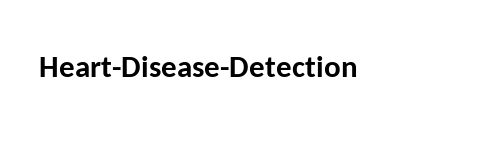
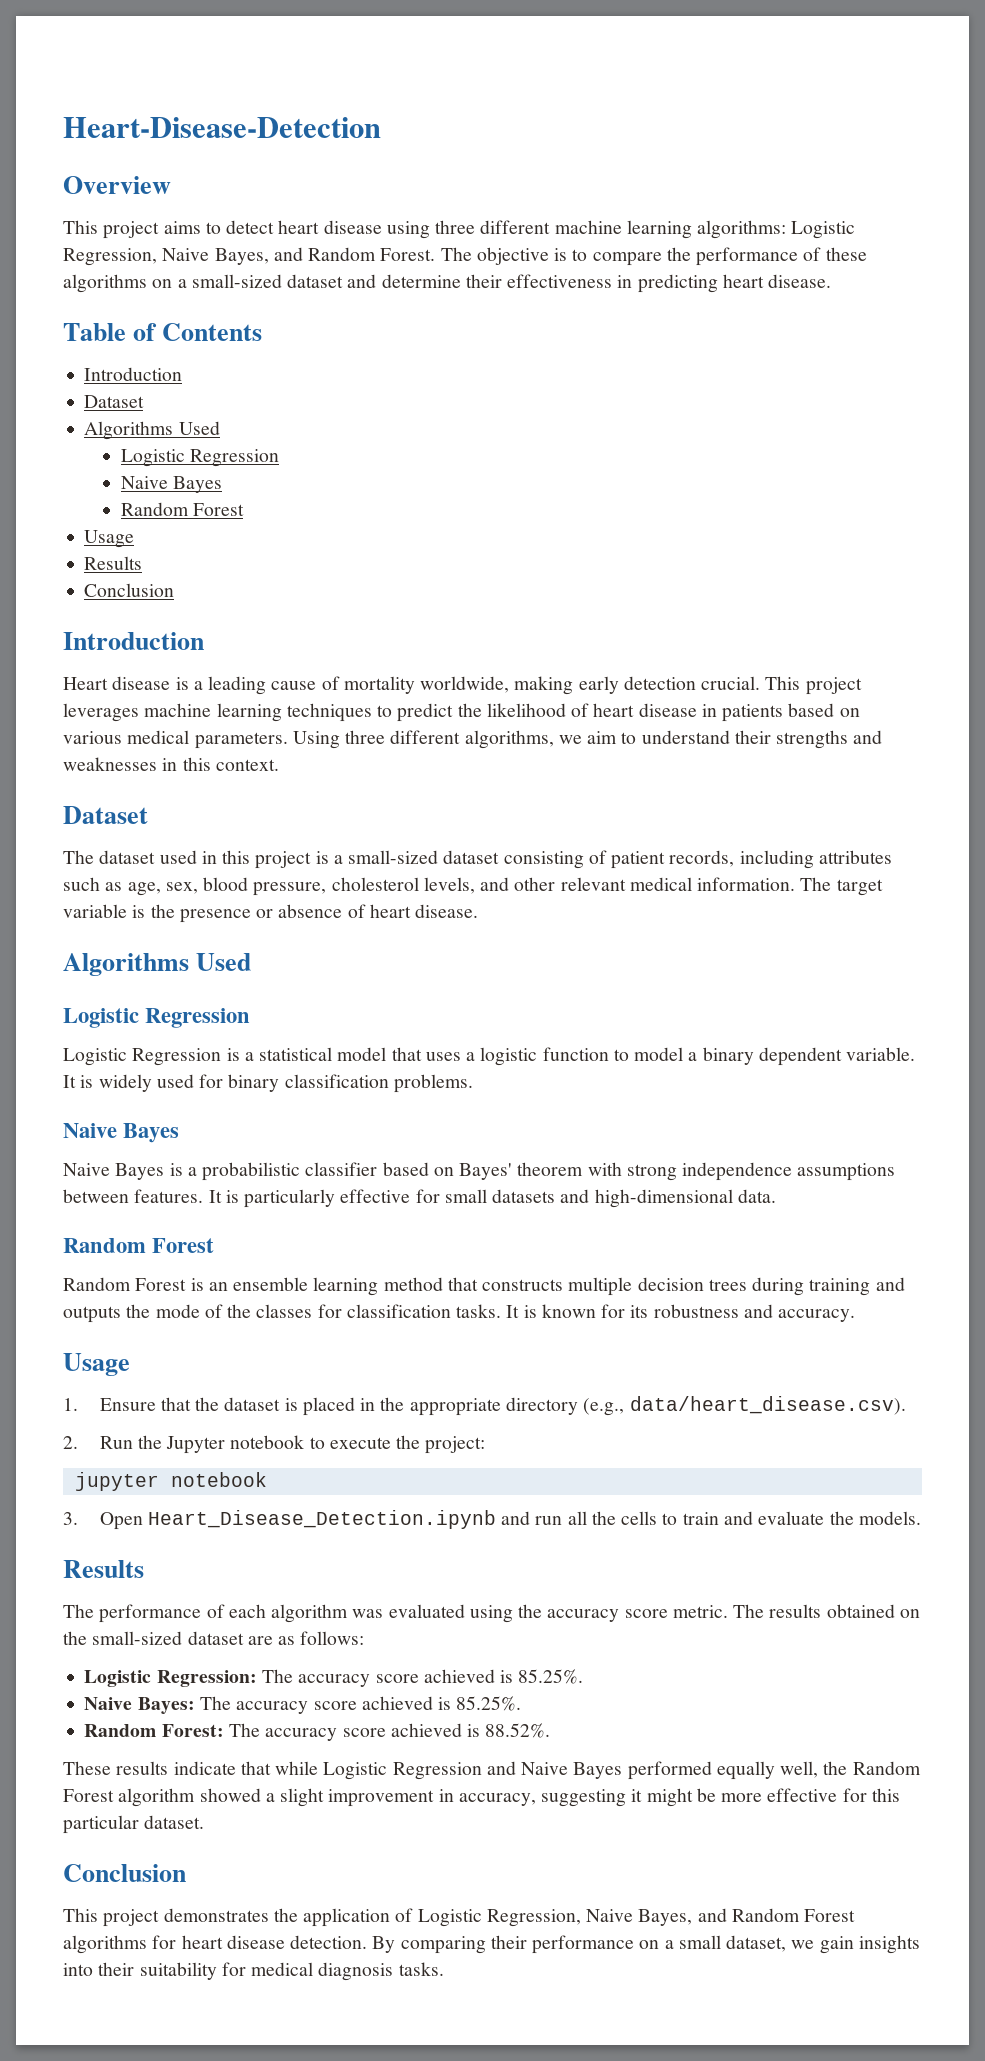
(358, 66) none -> [63,176,171,194] [63,220,856,239] [63,247,867,266] [63,274,832,293] [63,323,263,341] [84,367,183,381] [84,395,145,408] [84,421,220,440] [121,449,280,467] [121,476,223,493] [121,502,245,516] [84,530,135,548] [84,556,143,570] [84,583,175,597] [63,632,204,650] [63,676,862,695] [63,703,860,722] [63,730,883,749] [63,757,279,771] [63,806,148,824] [63,850,892,869] [63,877,883,896] [63,904,479,923] [63,953,252,976] [63,1008,251,1028] [63,1047,916,1066] [63,1074,473,1093] [63,1123,180,1143] [63,1162,896,1181] [63,1189,776,1208] [63,1238,215,1253] [63,1277,905,1296] [63,1304,856,1323] [63,1353,130,1376] [63,1396,906,1416] [63,1435,486,1454] [74,1472,267,1491] [63,1510,921,1530] [63,1560,144,1578] [63,1604,920,1623] [63,1631,365,1645] [84,1669,584,1687] [84,1696,522,1714] [84,1723,551,1741] [63,1761,921,1780] [63,1788,900,1807] [63,1815,205,1834] [63,1864,186,1882] [63,1908,856,1927] [63,1935,920,1954] [63,1962,444,1981] // Overview // This project aims to detect heart disease using three different machine learning algorithms: Logistic Regression, Naive Bayes, and Random Forest. The objective is to compare the performance of these algorithms on a small-sized dataset and determine their effectiveness in predicting heart disease. // Table of Contents // Introduction // Dataset // Algorithms Used // Logistic Regression // Naive Bayes // Random Forest // Usage // Results // Conclusion // Introduction // Heart disease is a leading cause of mortality worldwide, making early detection crucial. This project leverages machine learning techniques to predict the likelihood of heart disease in patients based on various medical parameters. Using three different algorithms, we aim to understand their strengths and weaknesses in this context. // Dataset // The dataset used in this project is a small-sized dataset consisting of patient records, including attributes such as age, sex, blood pressure, cholesterol levels, and other relevant medical information. The target variable is the presence or absence of heart disease. // Algorithms Used // Logistic Regression // Logistic Regression is a statistical model that uses a logistic function to model a binary dependent variable. It is widely used for binary classification problems. // Naive Bayes // Naive Bayes is a probabilistic classifier based on Bayes' theorem with strong independence assumptions between features. It is particularly effective for small datasets and high-dimensional data. // Random Forest // Random Forest is an ensemble learning method that constructs multiple decision trees during training and outputs the mode of the classes for classification tasks. It is known for its robustness and accuracy. // Usage // 1. Ensure that the dataset is placed in the appropriate directory (e.g., data/heart_disease.csv). // 2. Run the Jupyter notebook to execute the project: // jupyter notebook // 3. Open Heart_Disease_Detection.ipynb and run all the cells to train and evaluate the models. // Results // The performance of each algorithm was evaluated using the accuracy score metric. The results obtained on the small-sized dataset are as follows: // Logistic Regression: The accuracy score achieved is 85.25%. // Naive Bayes: The accuracy score achieved is 85.25%. // Random Forest: The accuracy score achieved is 88.52%. // These results indicate that while Logistic Regression and Naive Bayes performed equally well, the Random Forest algorithm showed a slight improvement in accuracy, suggesting it might be more effective for this particular dataset. // Conclusion // This project demonstrates the application of Logistic Regression, Naive Bayes, and Random Forest algorithms for heart disease detection. By comparing their performance on a small dataset, we gain insights into their suitability for medical diagnosis tasks.

